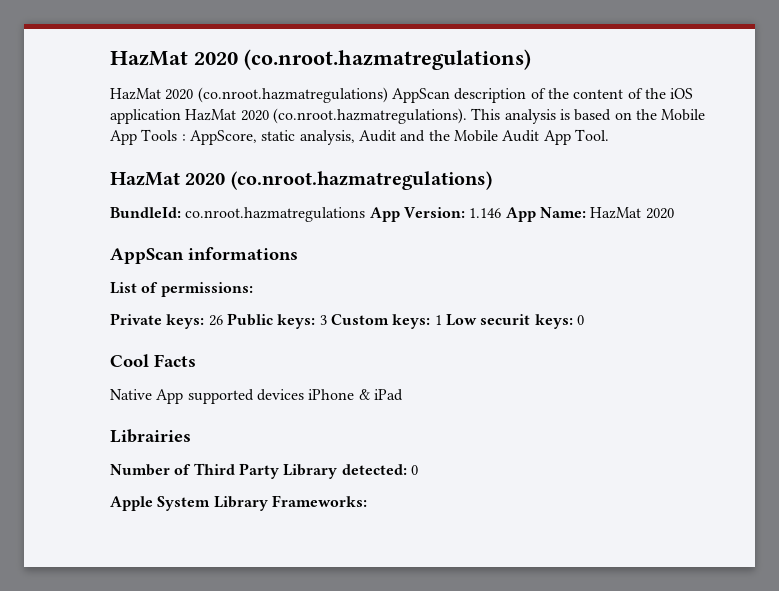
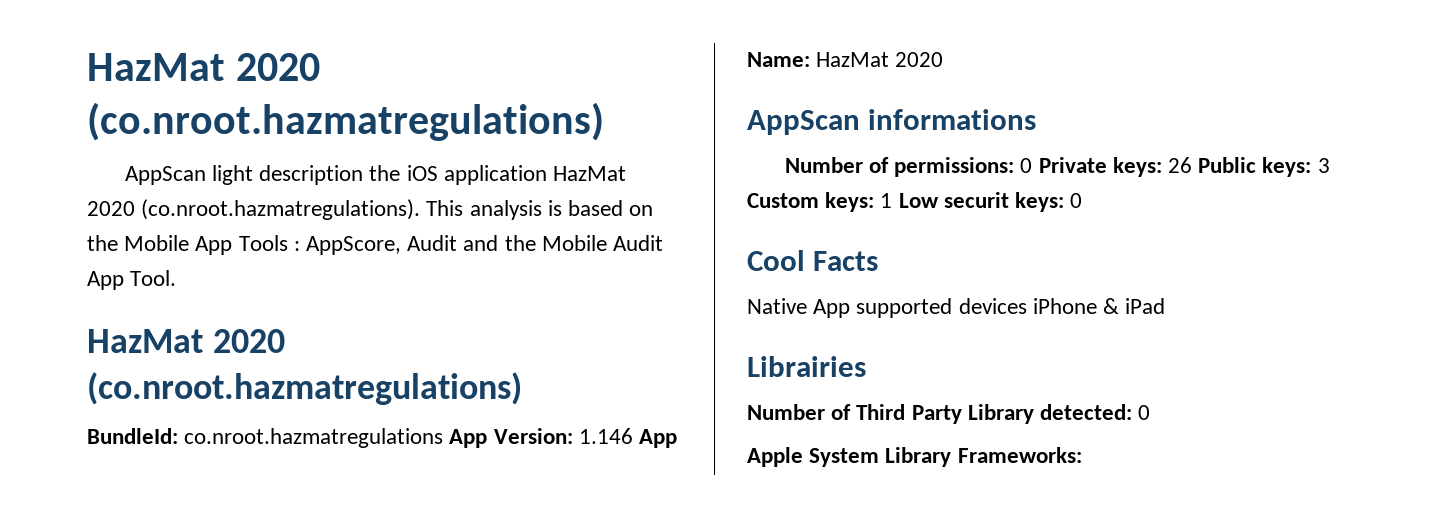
[110,49,531,70] [110,87,643,103] HazMat 2020 (co.nroot.hazmatregulations) // HazMat 2020 (co.nroot.hazmatregulations) AppScan description of the content of -> [87,53,321,81] [87,102,604,141] [124,165,364,185] HazMat 2020 (co.nroot.hazmatregulations) // AppScan light description
[261,130,355,145] static analysis, -> (402, 245) none
[110,282,137,294] List -> [784,157,863,173] Number
(253, 289) // -> [1020,158,1033,173] 0

